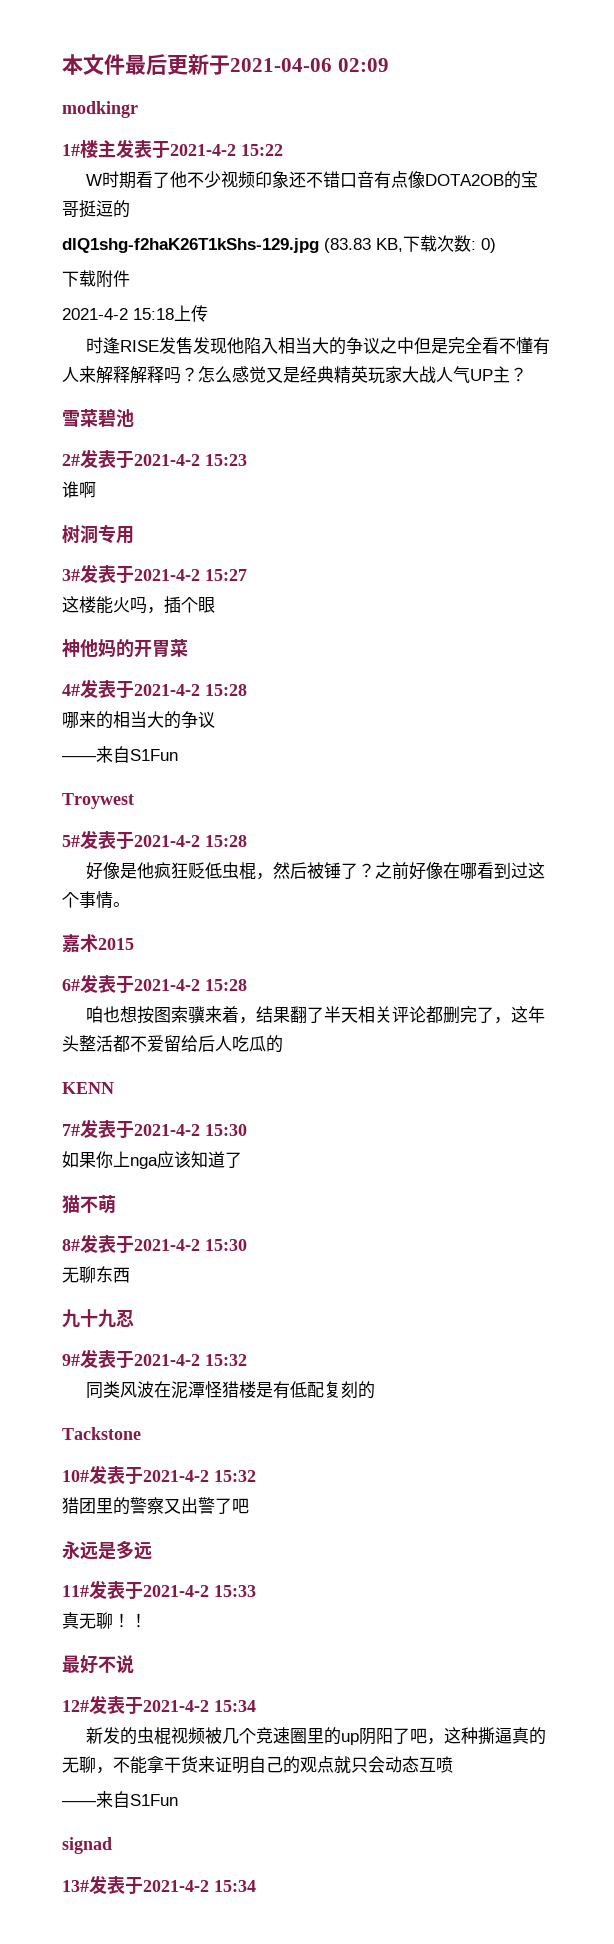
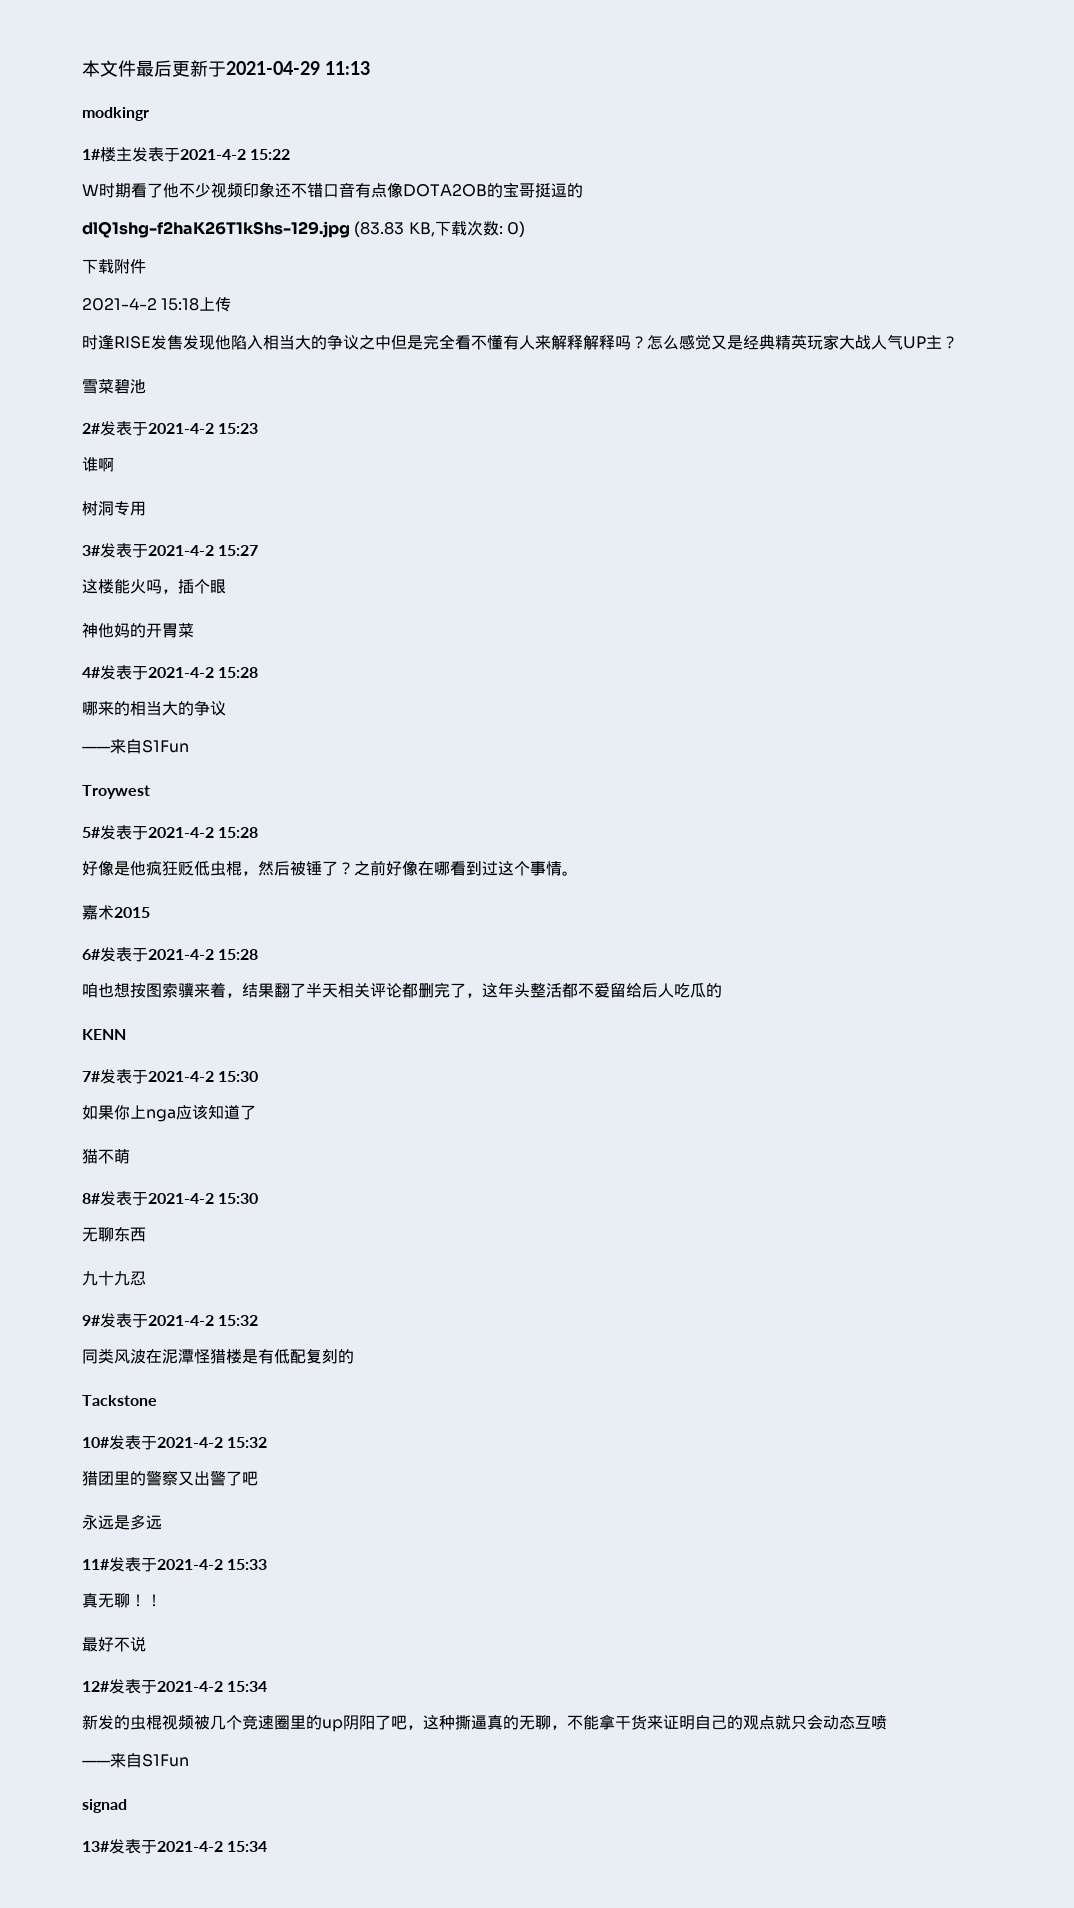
[230,58,389,72] 2021-04-06 02:09 -> [226,61,370,75] 2021-04-29 11:13

